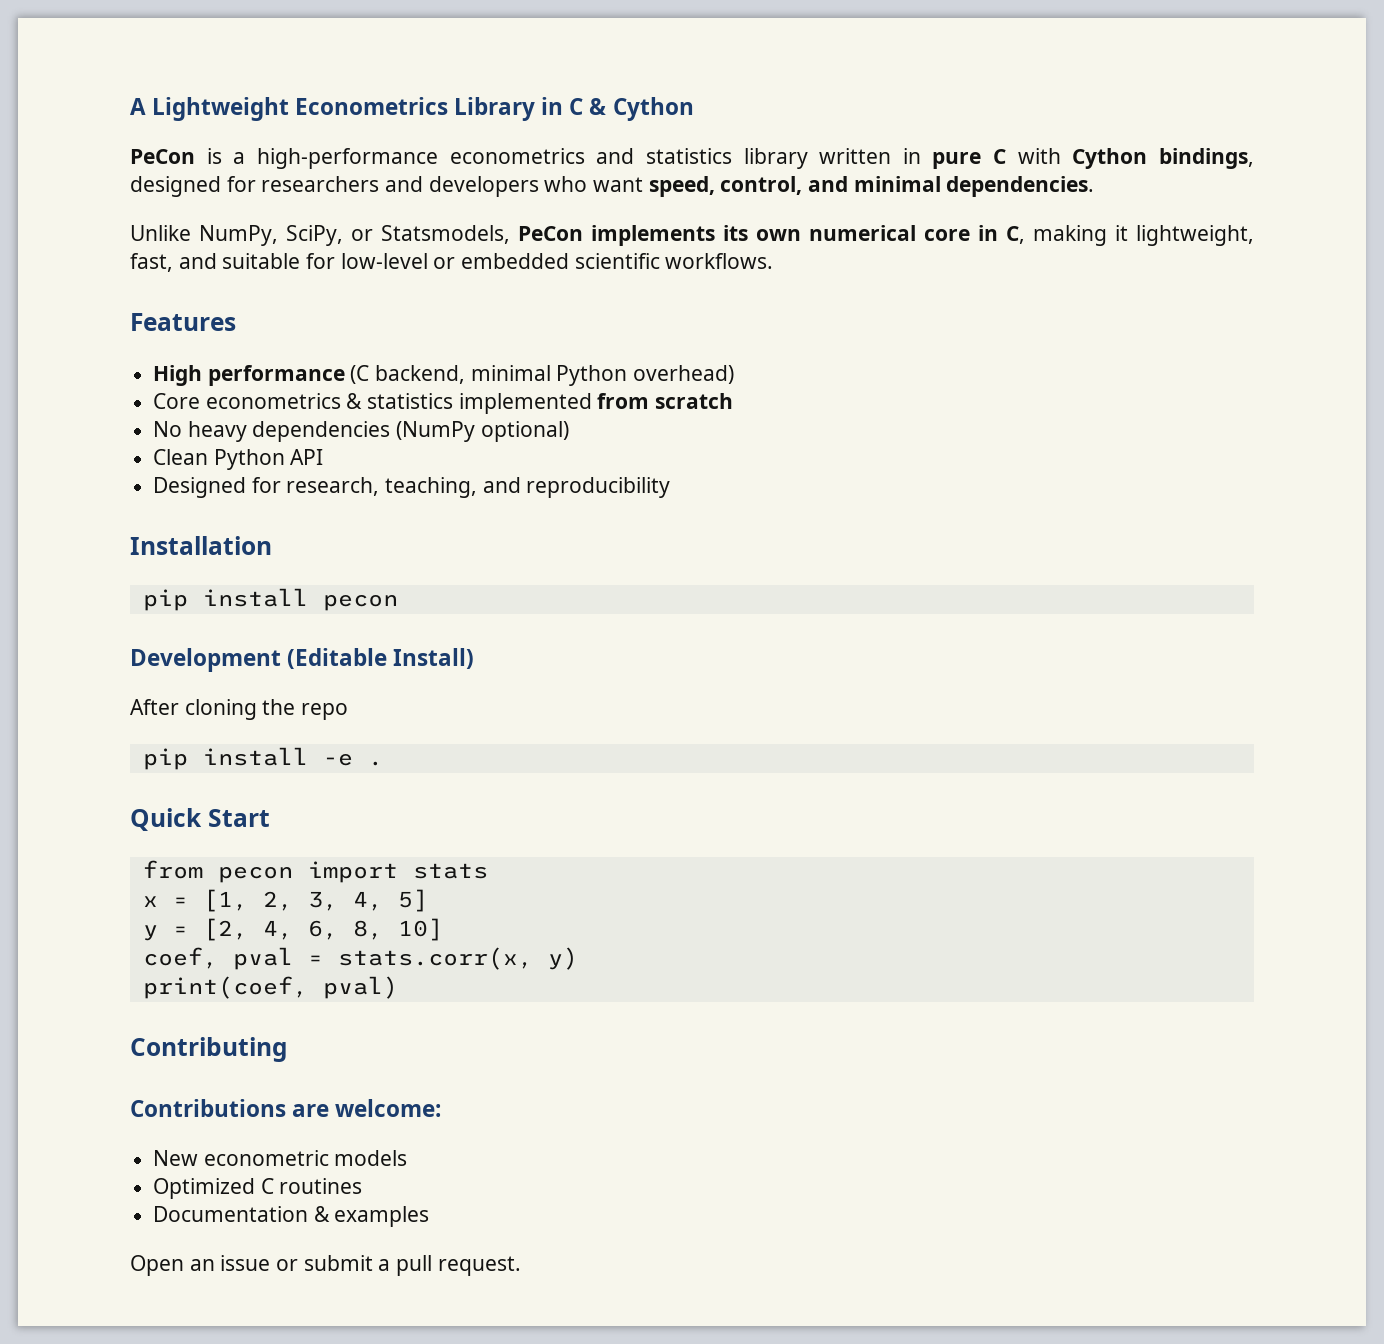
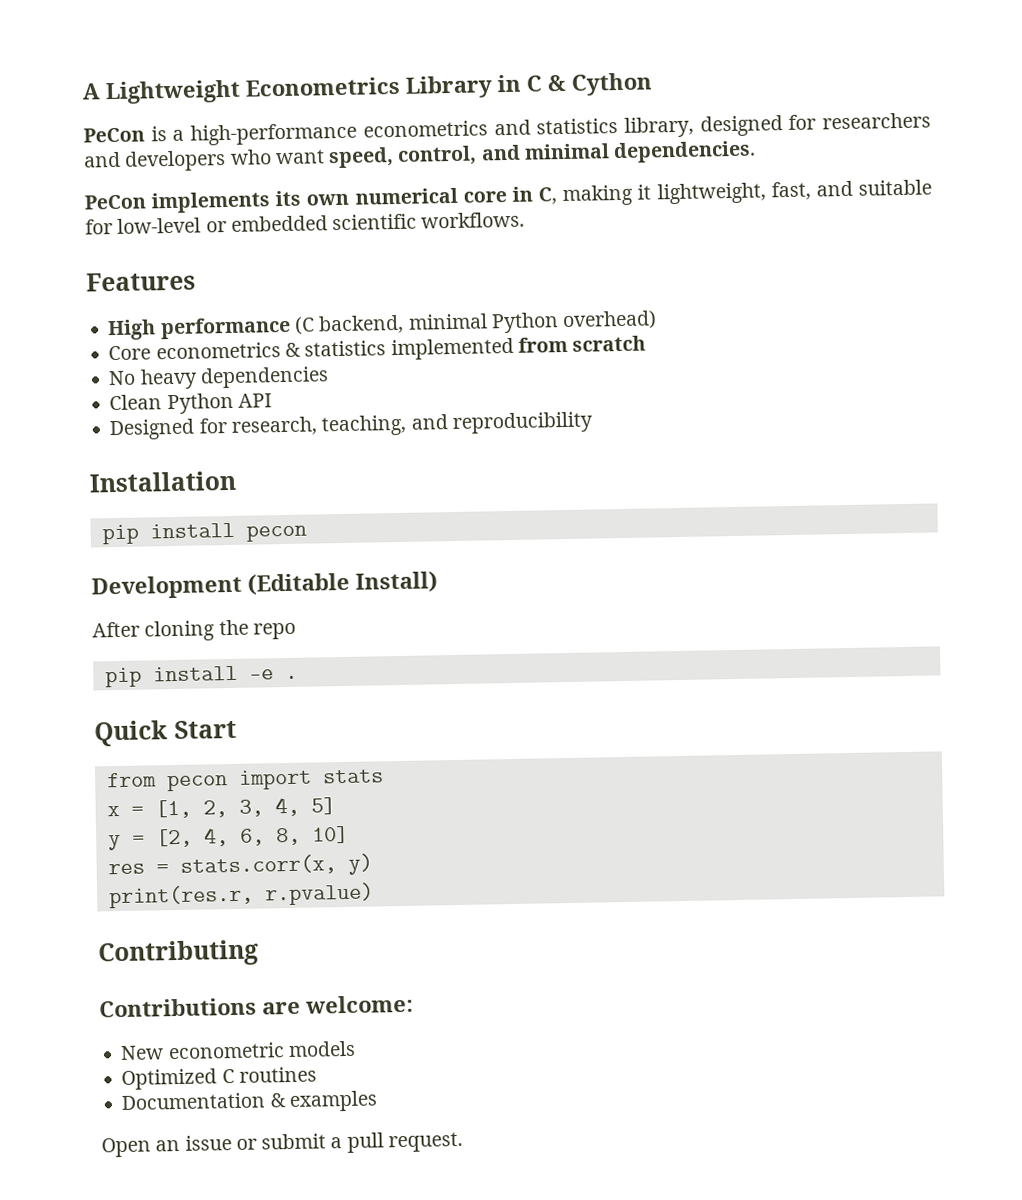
[743,148,1254,169] library written in pure C with Cython bindings, -> [623,116,694,138] library,
[130,225,510,246] Unlike NumPy, SciPy, or Statsmodels, -> (757, 152) none
[396,421,569,442] (NumPy optional) -> (329, 377) none
[142,947,293,970] coef, pval -> [107,863,145,875] res
[142,976,398,999] print(coef, pval) -> [108,882,374,909] print(res.r, r.pvalue)

